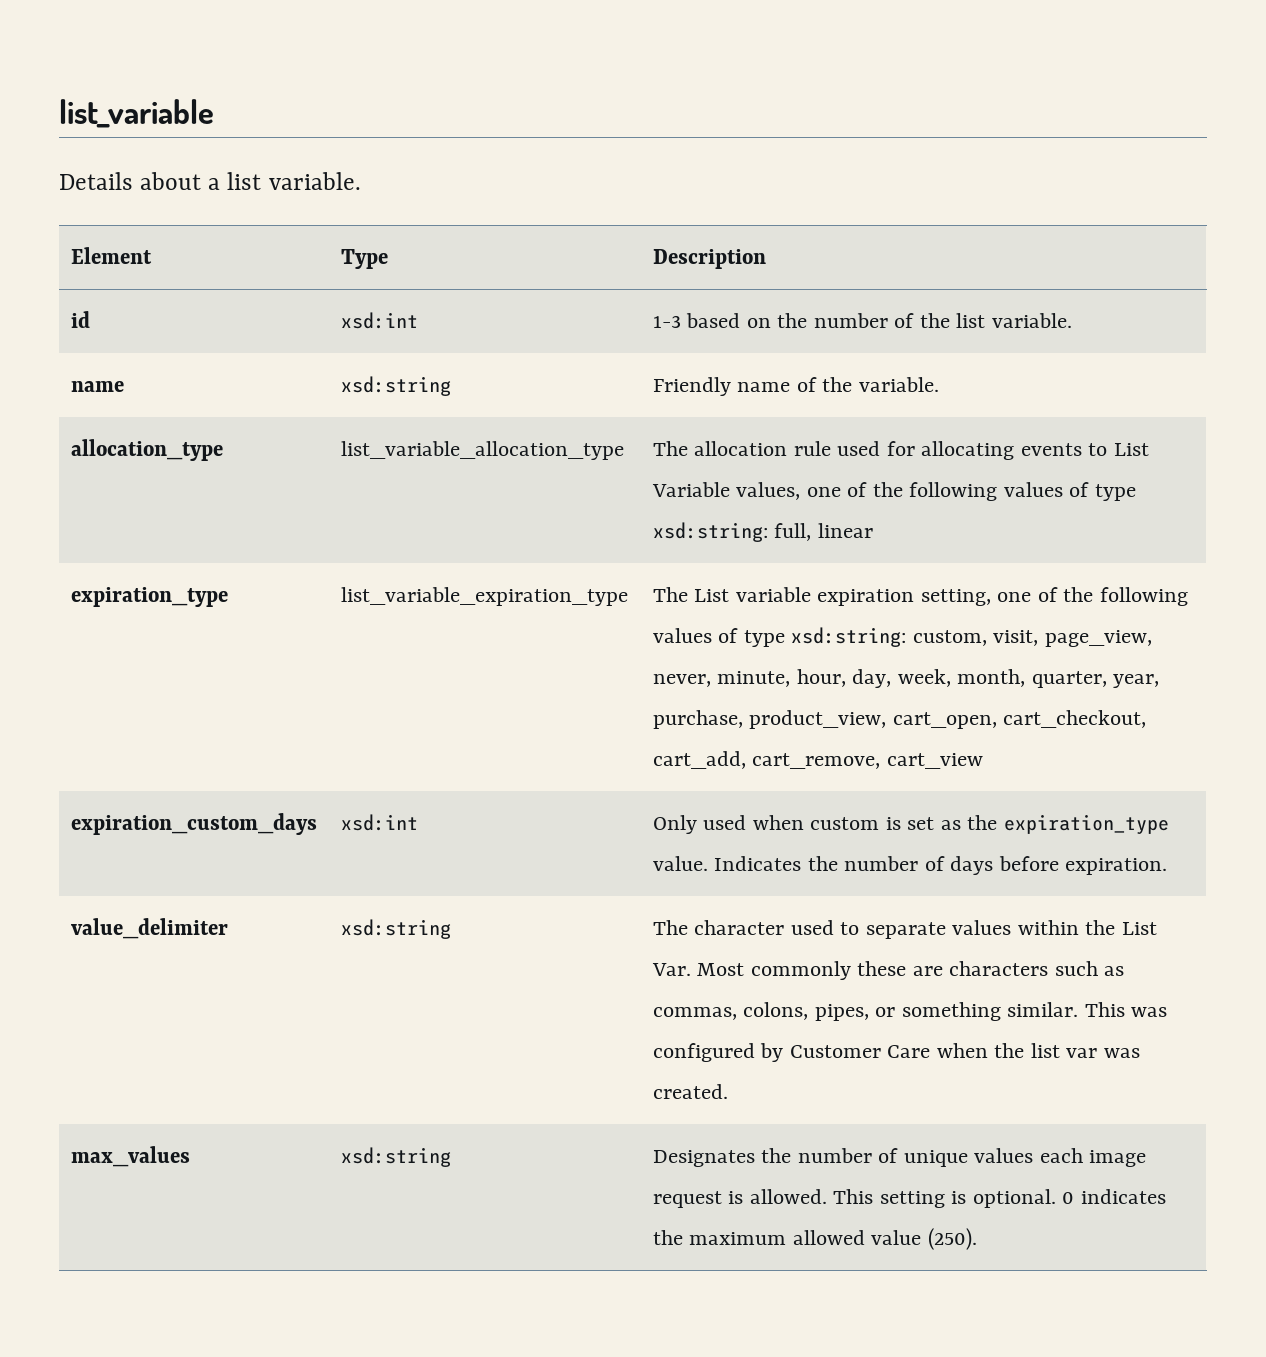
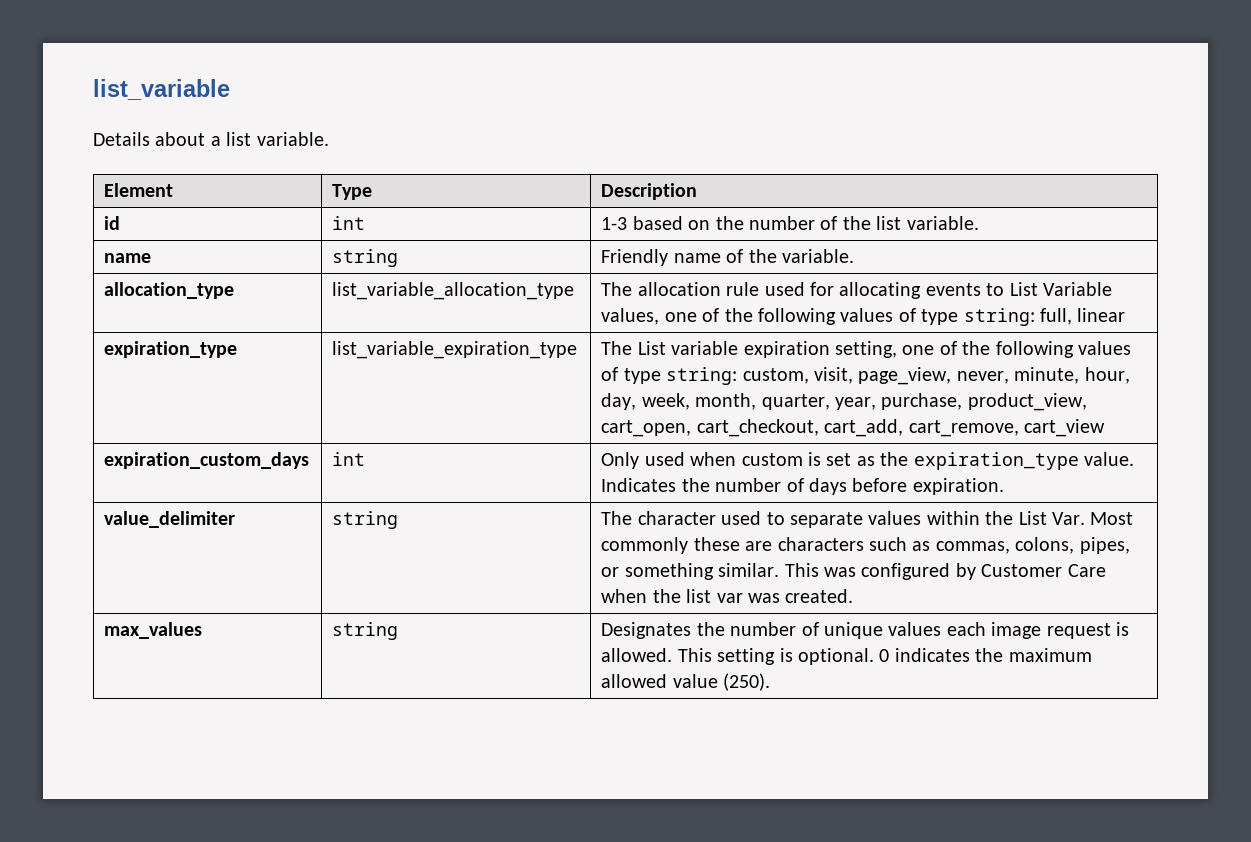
[340,312,418,329] xsd:int -> [332,216,366,230] int
[340,376,451,396] xsd:string -> [332,249,399,267] string
[652,522,768,542] xsd:string: -> [963,308,1035,326] string:
[791,627,907,647] xsd:string: -> [666,367,738,385] string:
[340,814,418,831] xsd:int -> [332,452,366,466] int
[340,919,451,939] xsd:string -> [332,511,399,529] string
[340,1147,451,1167] xsd:string -> [332,622,399,640] string

